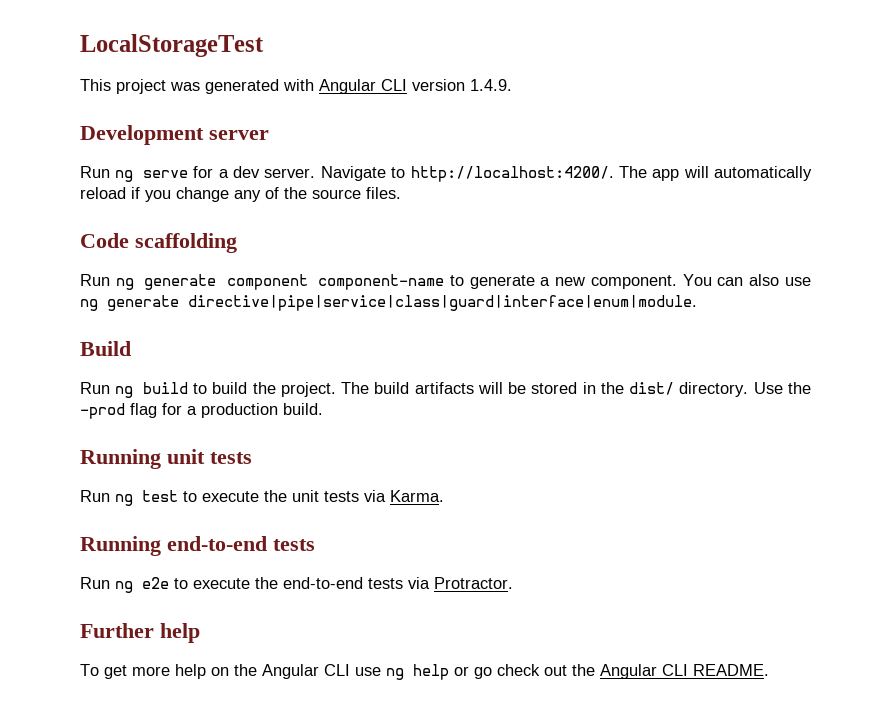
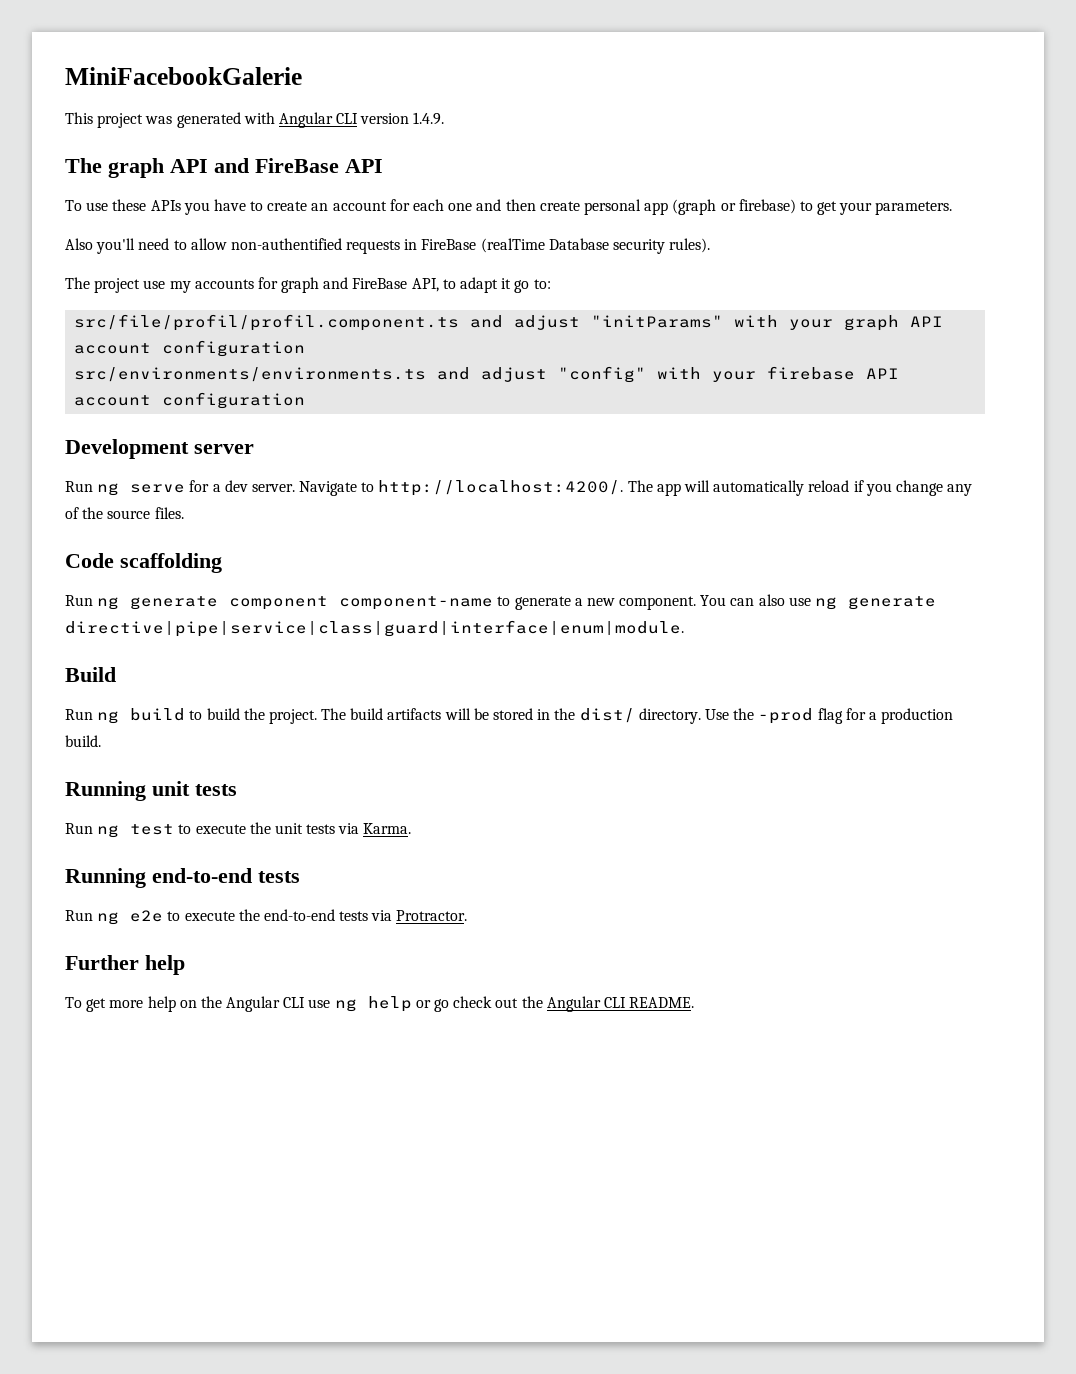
[80,34,264,57] LocalStorageTest -> [65,67,302,85] MiniFacebookGalerie
(512, 85) none -> [65,158,383,178] [65,199,953,215] [65,238,711,254] [65,277,551,293] [74,314,944,331] [74,340,306,357] [74,366,900,383] [74,392,306,409] // The graph API and FireBase API // To use these APIs you have to create an account for each one and then create personal app (graph or firebase) to get your parameters. // Also you'll need to allow non-authentified requests in FireBase (realTime Database security rules). // The project use my accounts for graph and FireBase API, to adapt it go to: // src/file/profil/profil.component.ts and adjust "initParams" with your graph API account configuration // src/environments/environments.ts and adjust "config" with your firebase API account configuration

